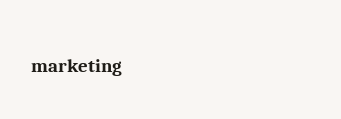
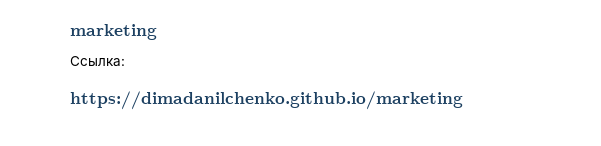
(122, 67) none -> [70,56,125,67] [70,91,463,110] // Ссылка: // https://dimadanilchenko.github.io/marketing

